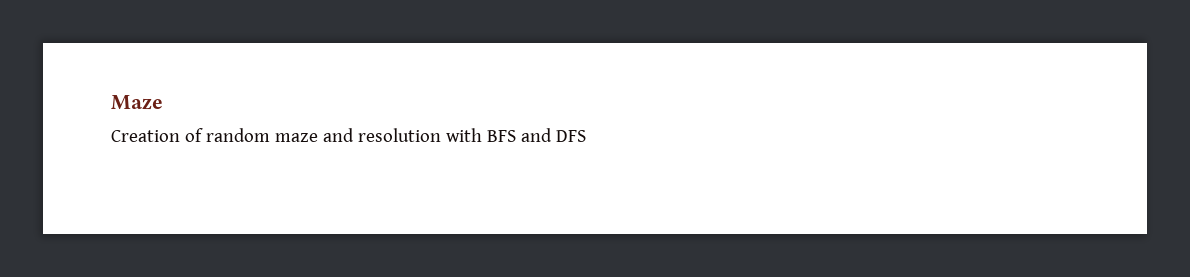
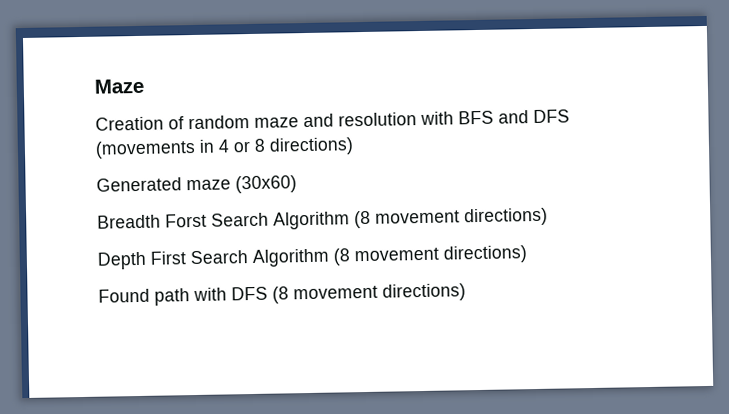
(586, 136) none -> [95,137,354,159] [96,175,297,194] [97,207,548,230] [97,245,527,270] [98,283,466,306] (movements in 4 or 8 directions) // Generated maze (30x60) // Breadth Forst Search Algorithm (8 movement directions) // Depth First Search Algorithm (8 movement directions) // Found path with DFS (8 movement directions)

